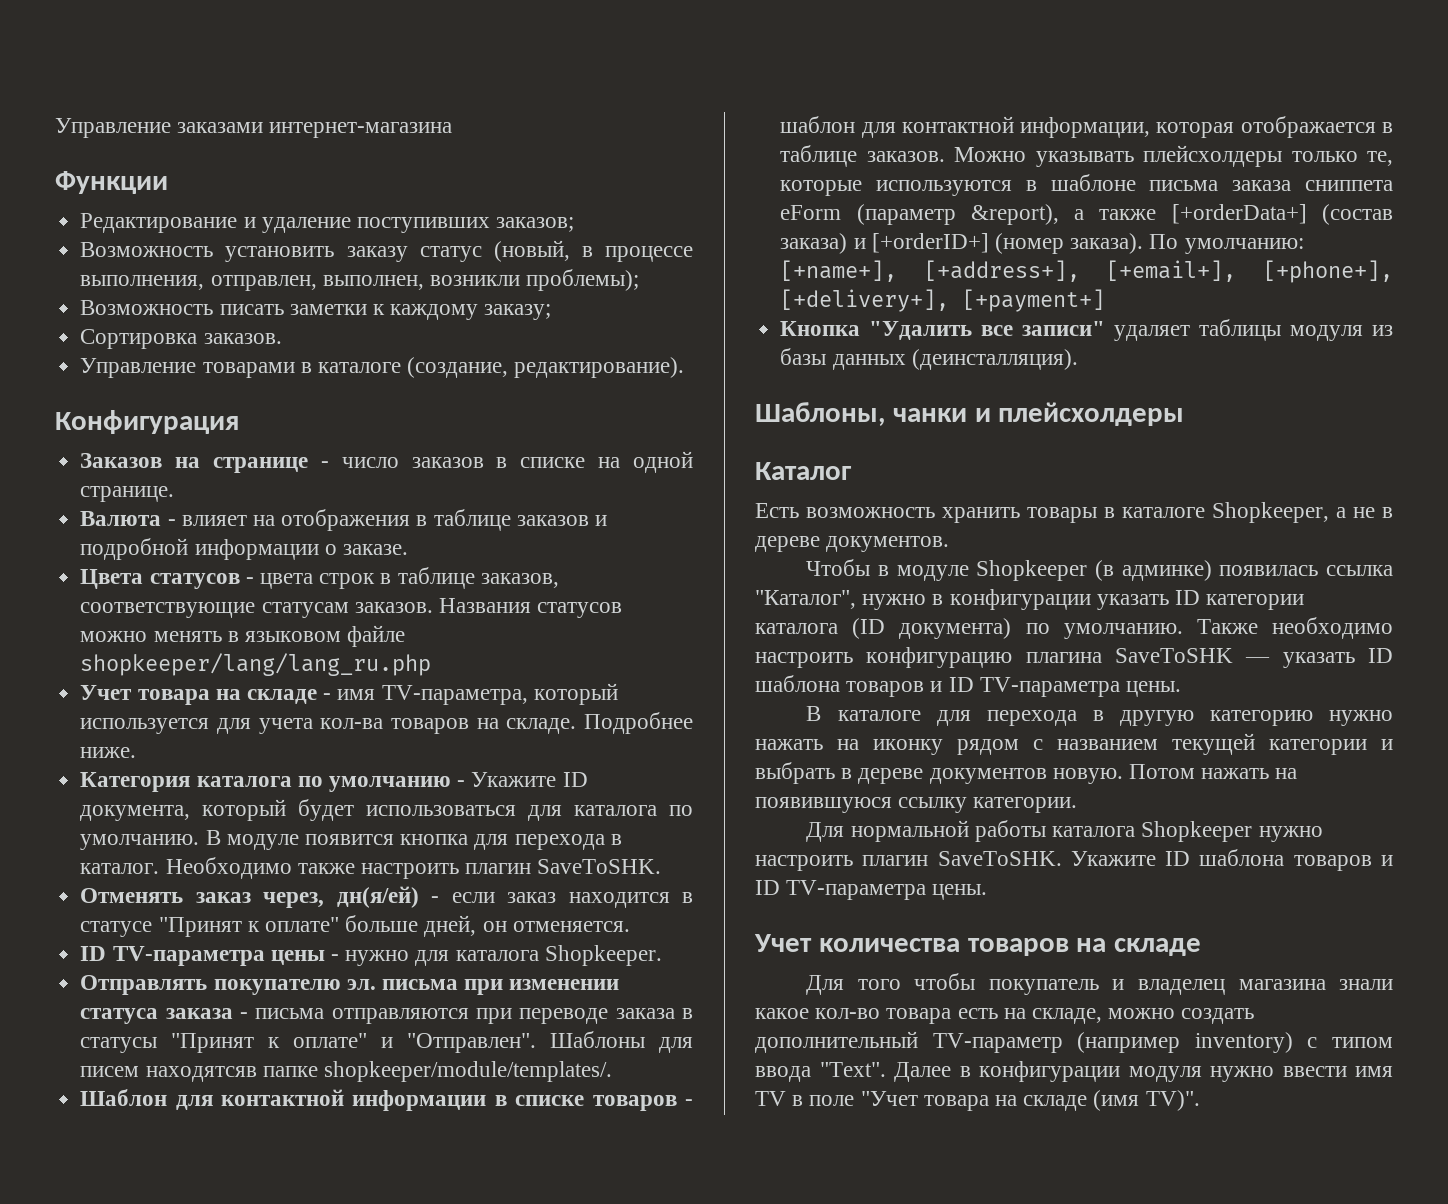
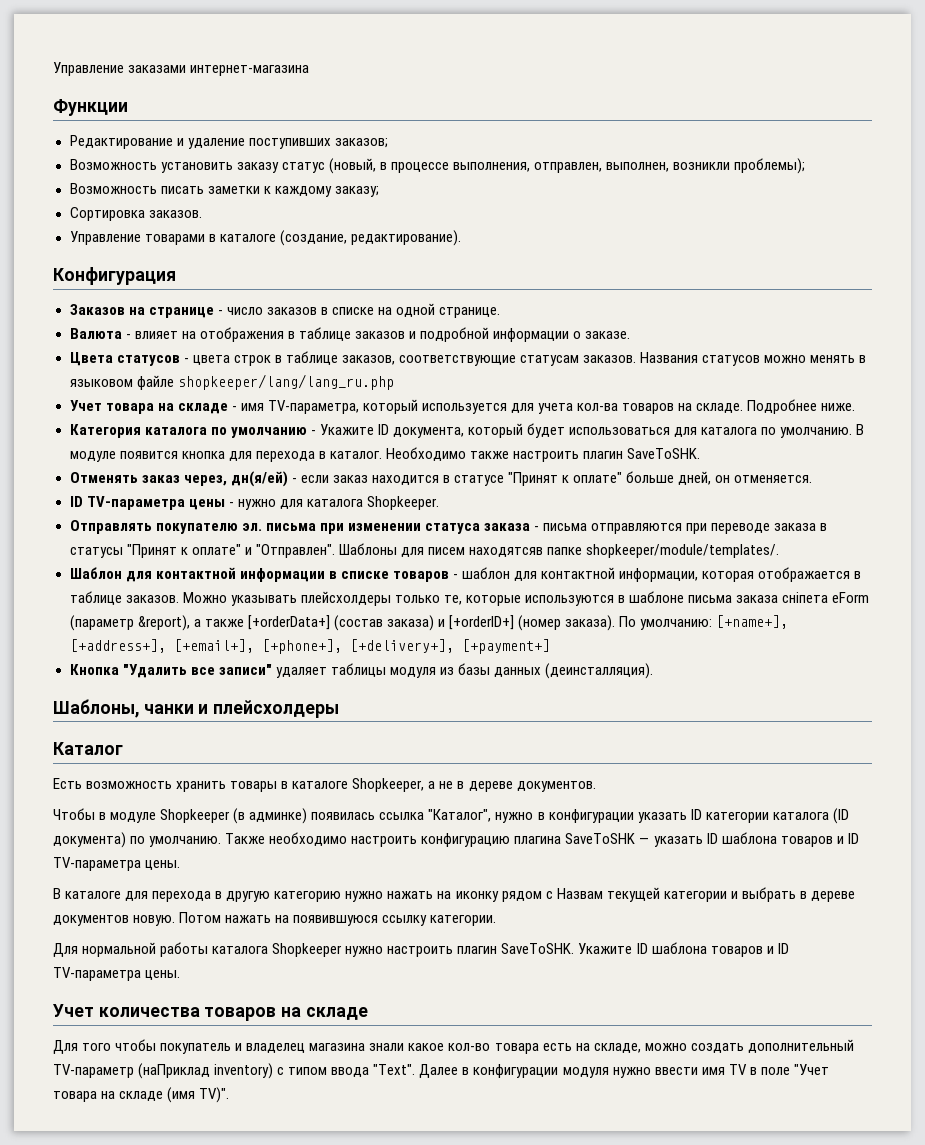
[1305,180,1393,191] сниппета -> [782,592,829,603] сніпета
[1057,739,1158,750] названием -> [556,888,603,899] Назвам
[1077,1032,1181,1053] (например -> [138,1063,211,1079] (наПриклад

